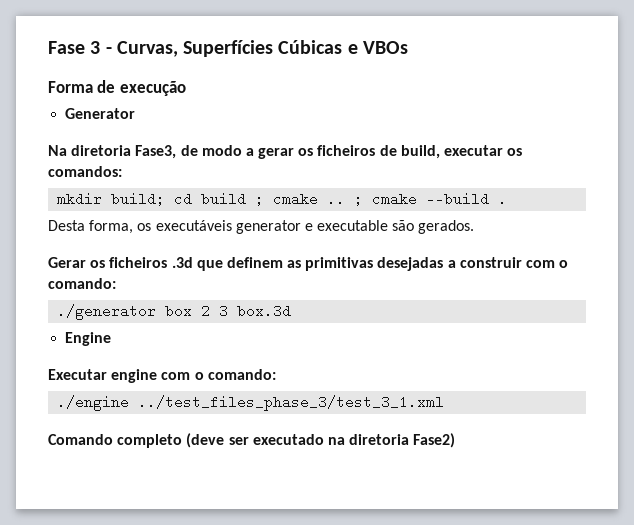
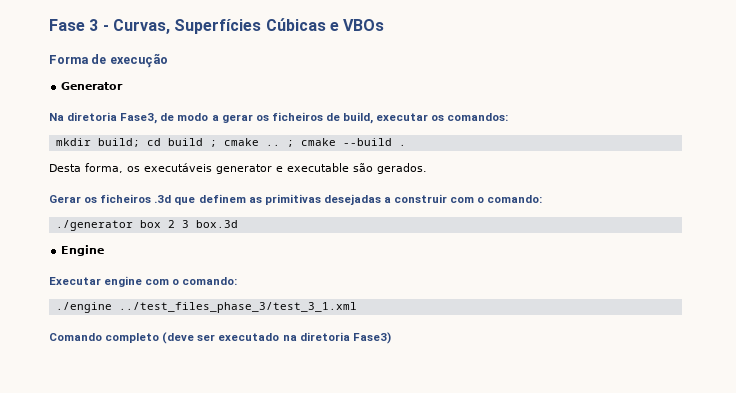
[413,433,456,448] Fase2) -> [352,332,391,344] Fase3)

